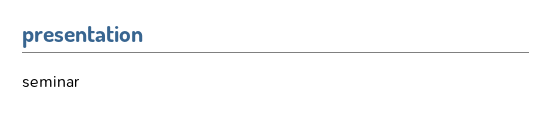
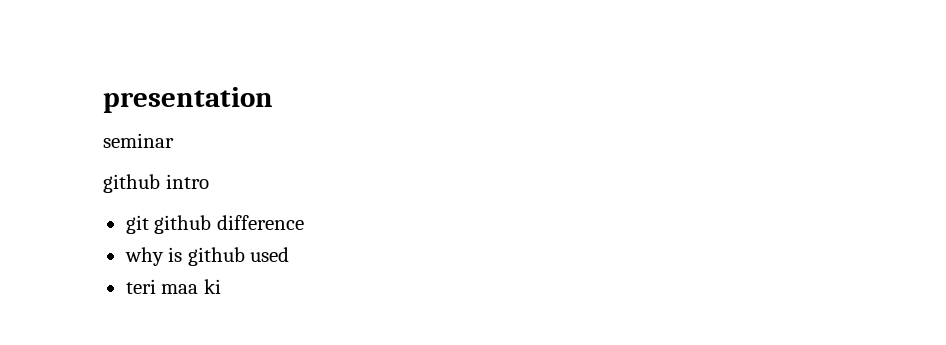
(80, 82) none -> [103,174,209,193] [125,215,304,234] [124,247,290,266] [125,279,221,294] // github intro // git github difference // why is github used // teri maa ki

